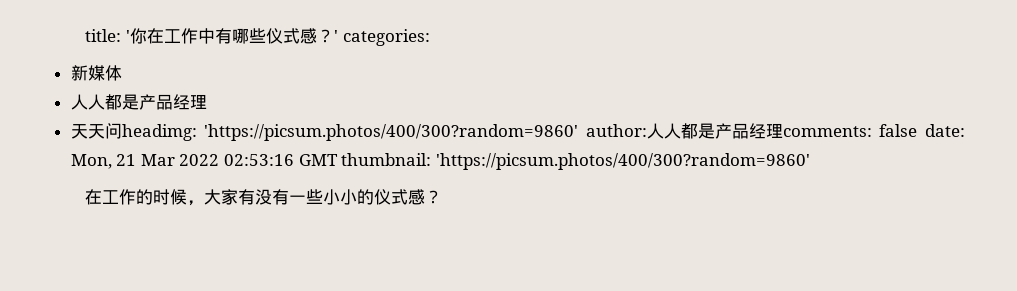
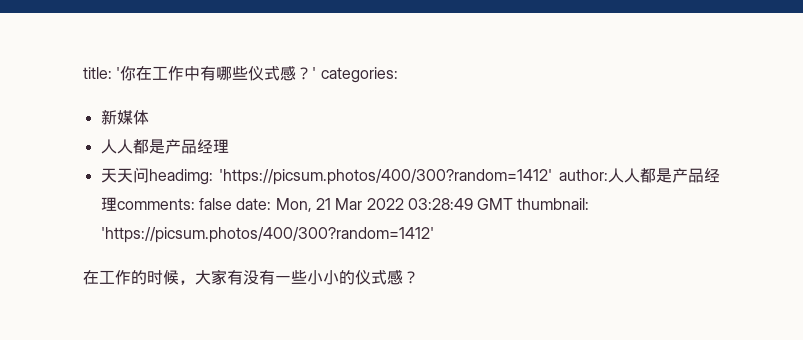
[204,124,579,141] 'https://picsum.photos/400/300?random=9860' -> [219,169,553,185] 'https://picsum.photos/400/300?random=1412'
[224,154,295,166] 02:53:16 -> [407,198,473,210] 03:28:49
[435,153,810,170] 'https://picsum.photos/400/300?random=9860' -> [100,227,434,243] 'https://picsum.photos/400/300?random=1412'

